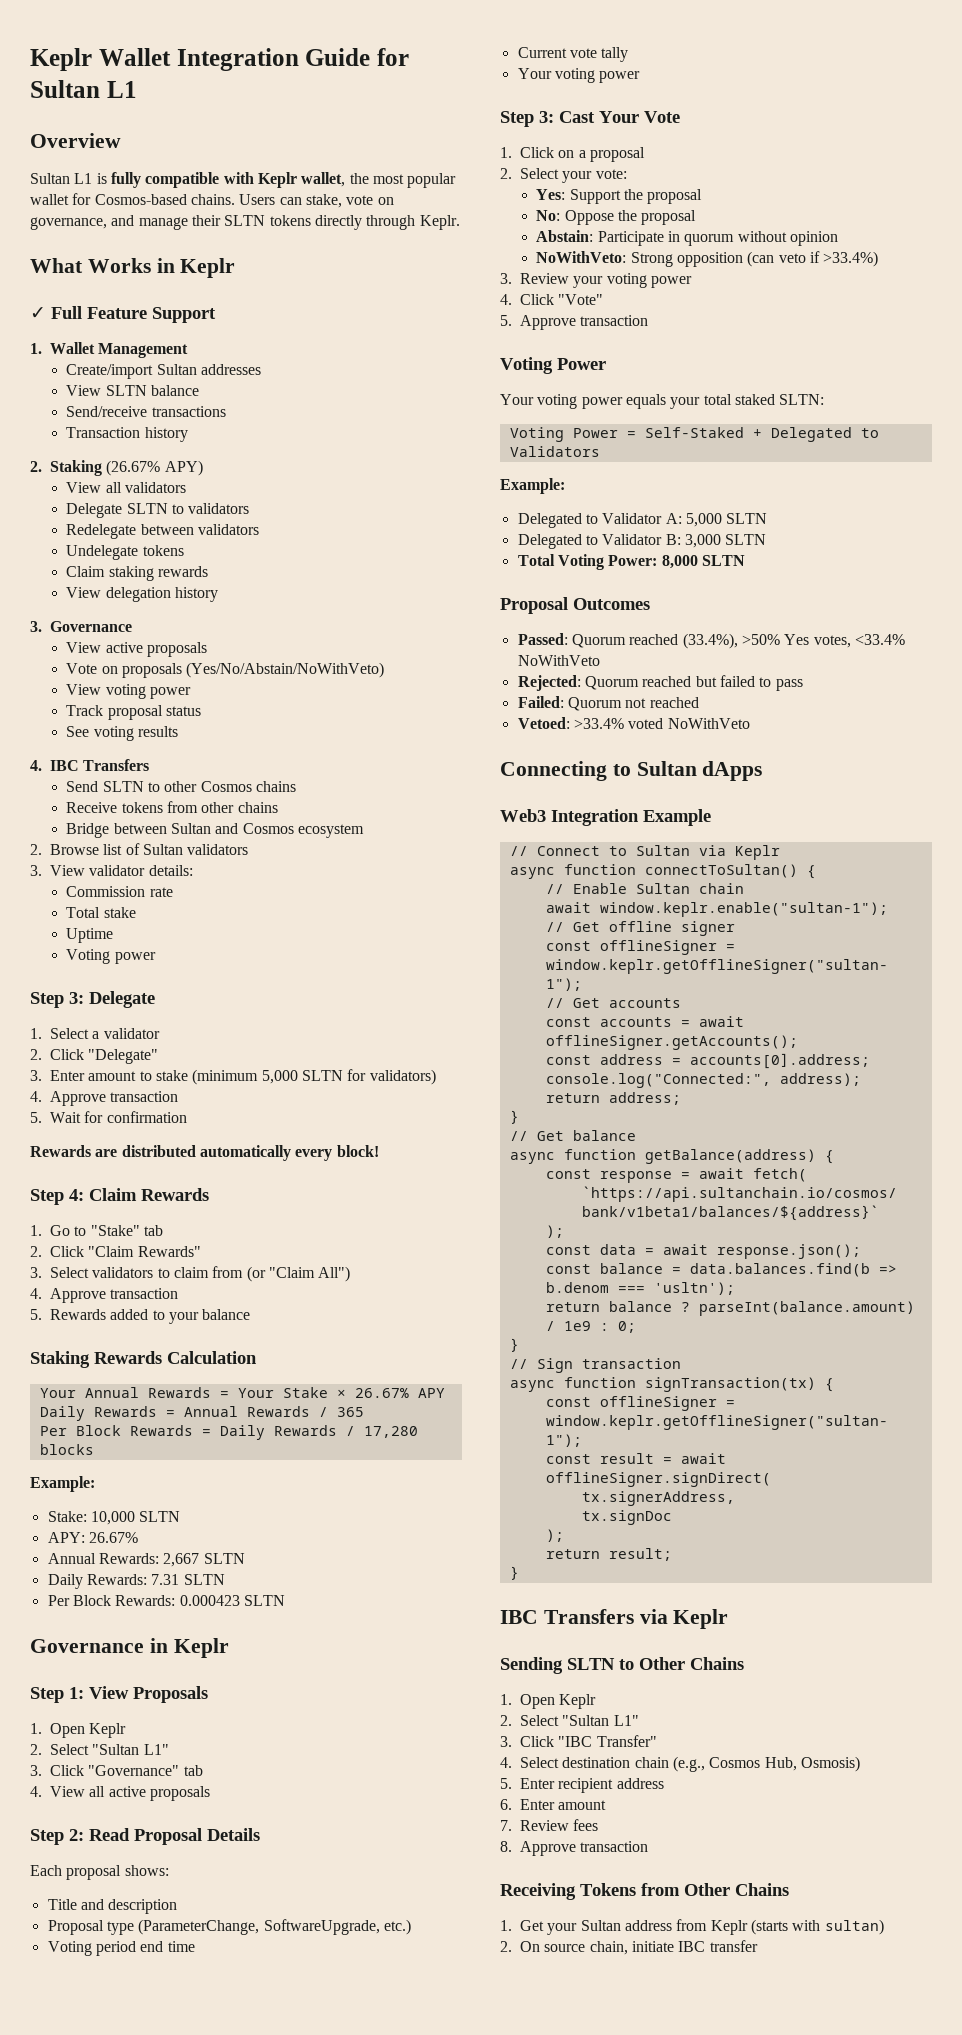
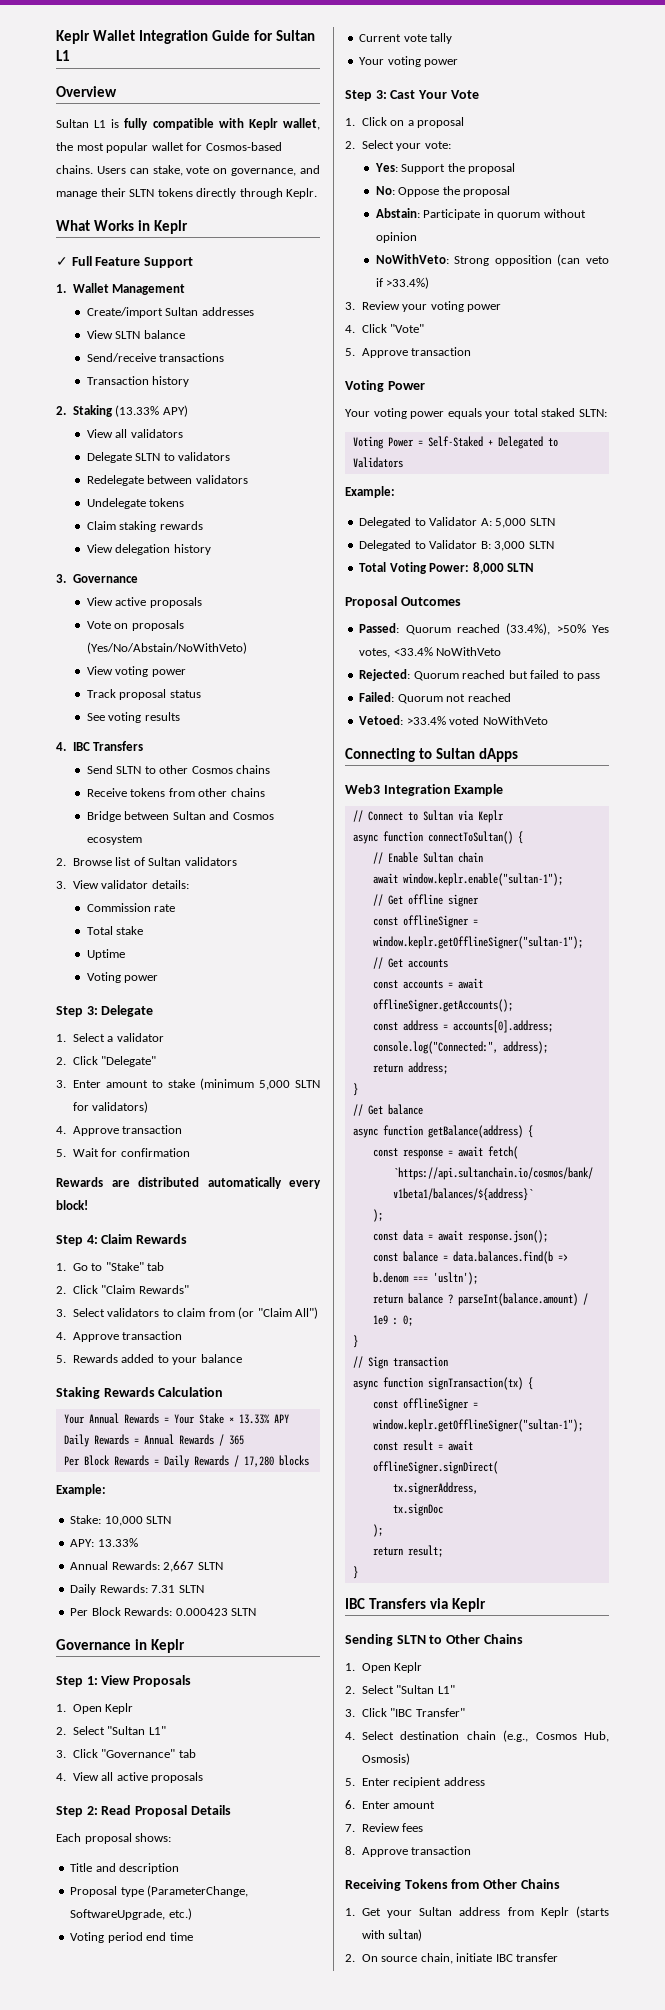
[106,460,161,476] (26.67% -> [115,405,160,417] (13.33%
[354,1388,409,1398] 26.67% -> [238,1414,270,1424] 13.33%
[88,1532,138,1543] 26.67% -> [97,1538,138,1547] 13.33%

